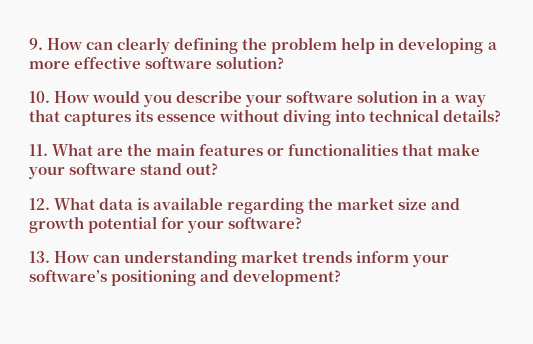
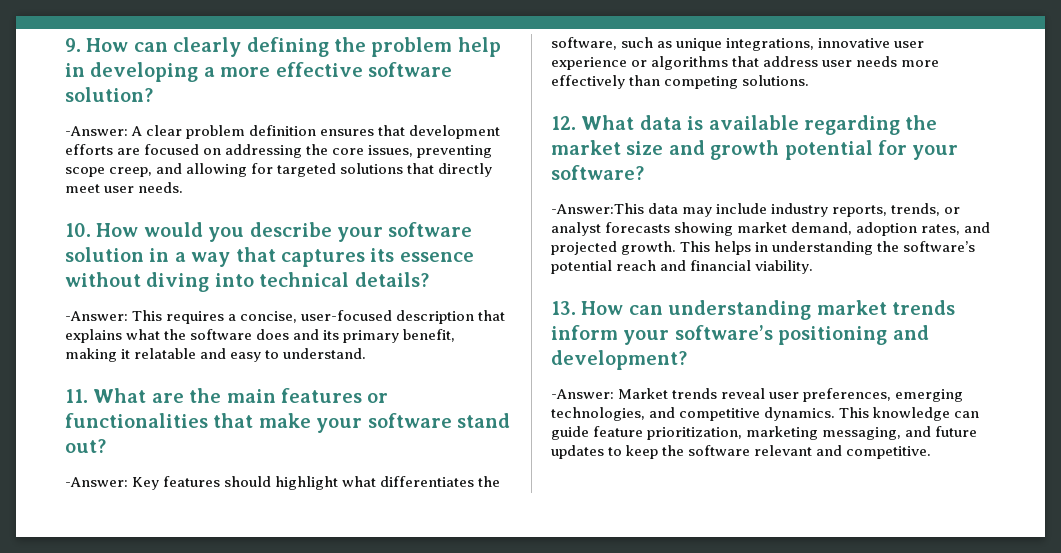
(285, 62) none -> [65,125,501,139] [65,144,493,158] [65,163,493,177] [65,182,184,193] // -Answer: A clear problem definition ensures that development efforts are focused on addressing the core issues, preventing scope creep, and allowing for targeted solutions that directly meet user needs.
(502, 115) none -> [65,310,506,324] [65,329,456,343] [65,348,367,362] // -Answer: This requires a concise, user-focused description that explains what the software does and its primary benefit, making it relatable and easy to understand.
(219, 169) none -> [65,476,501,490] [551,37,925,51] [551,56,940,70] [551,75,810,89] // -Answer: Key features should highlight what differentiates the software, such as unique integrations, innovative user experience or algorithms that address user needs more effectively than competing solutions.
(303, 223) none -> [551,203,961,217] [551,222,991,236] [551,241,976,255] [551,260,814,274] // -Answer:This data may include industry reports, trends, or analyst forecasts showing market demand, adoption rates, and projected growth. This helps in understanding the software’s potential reach and financial viability.
(342, 277) none -> [551,388,964,402] [551,407,980,421] [551,426,978,440] [551,445,932,459] // -Answer: Market trends reveal user preferences, emerging technologies, and competitive dynamics. This knowledge can guide feature prioritization, marketing messaging, and future updates to keep the software relevant and competitive.

